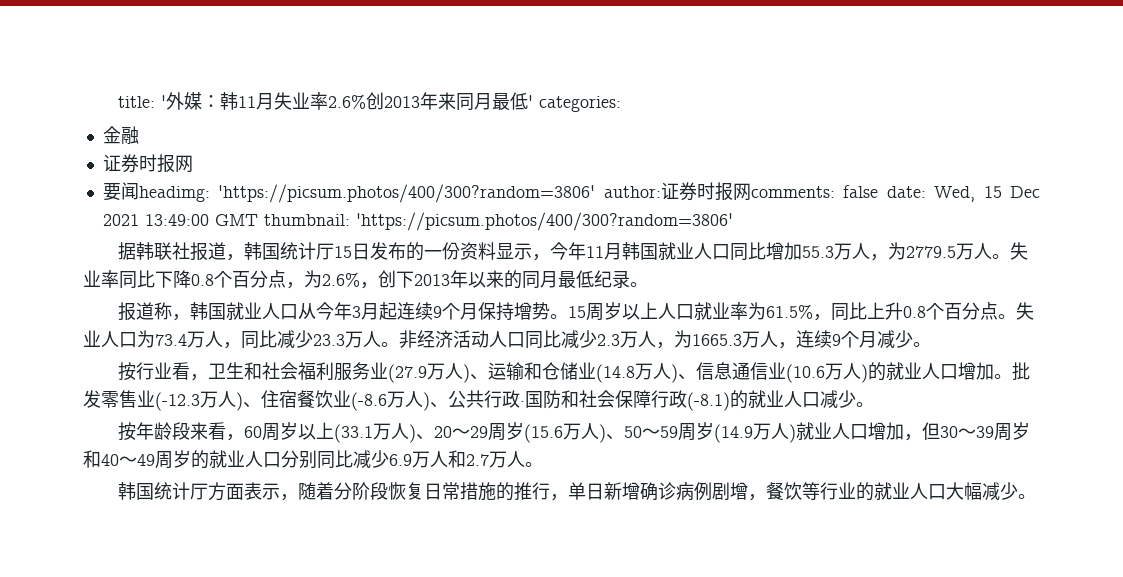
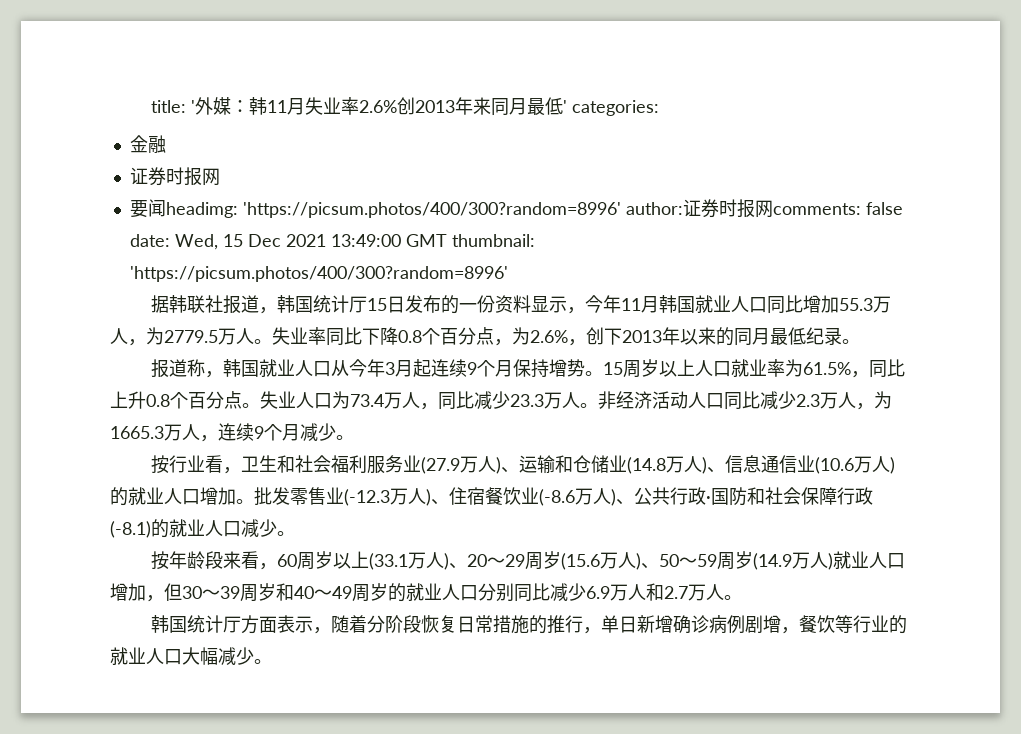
[218,184,596,203] 'https://picsum.photos/400/300?random=3806' -> [242,202,621,218] 'https://picsum.photos/400/300?random=8996'
[355,212,733,231] 'https://picsum.photos/400/300?random=3806' -> [129,266,508,282] 'https://picsum.photos/400/300?random=8996'

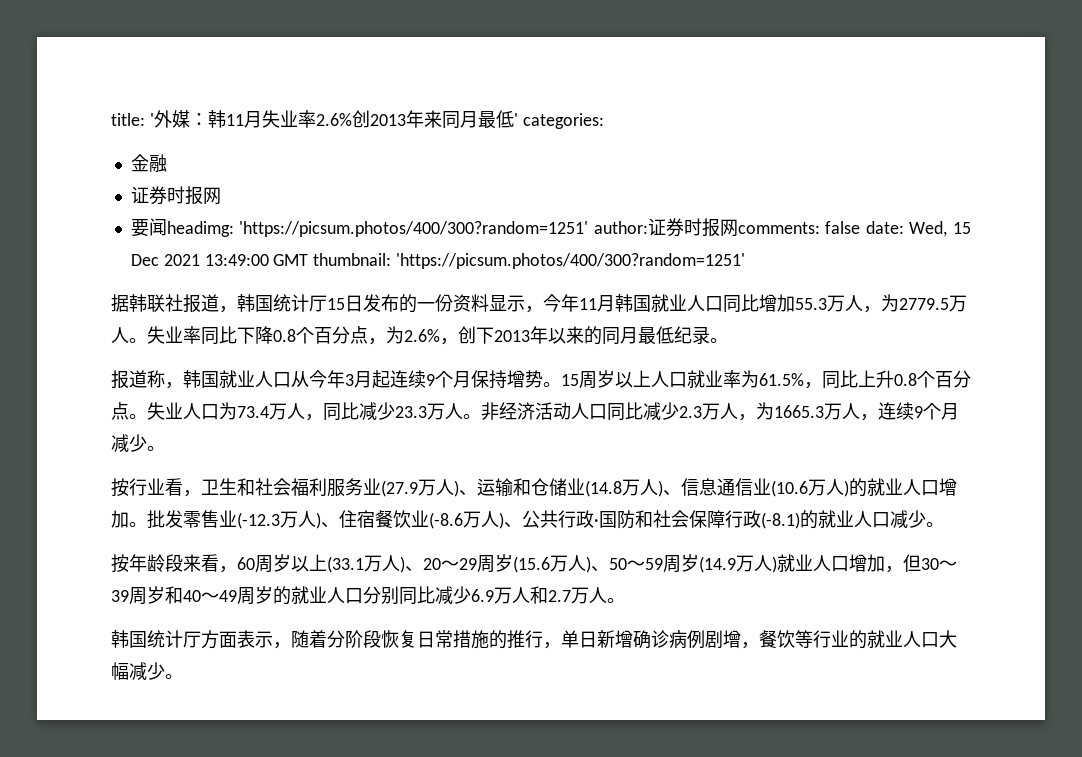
[242,202,621,218] 'https://picsum.photos/400/300?random=8996' -> [239,221,589,237] 'https://picsum.photos/400/300?random=1251'
[129,266,508,282] 'https://picsum.photos/400/300?random=8996' -> [396,253,746,269] 'https://picsum.photos/400/300?random=1251'

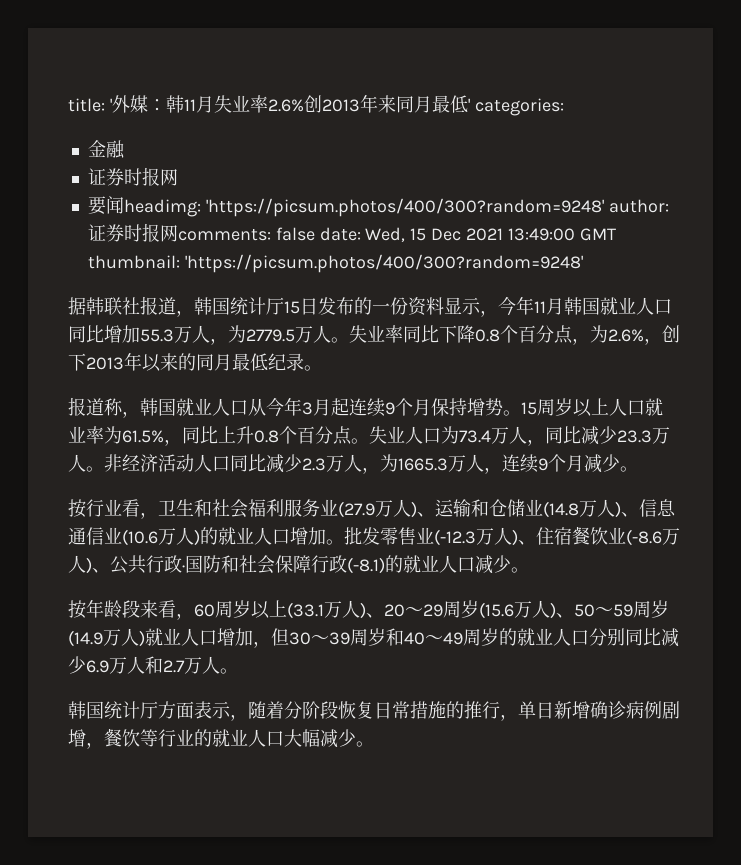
[239,221,589,237] 'https://picsum.photos/400/300?random=1251' -> [205,198,604,217] 'https://picsum.photos/400/300?random=9248'
[396,253,746,269] 'https://picsum.photos/400/300?random=1251' -> [184,254,583,273] 'https://picsum.photos/400/300?random=9248'

